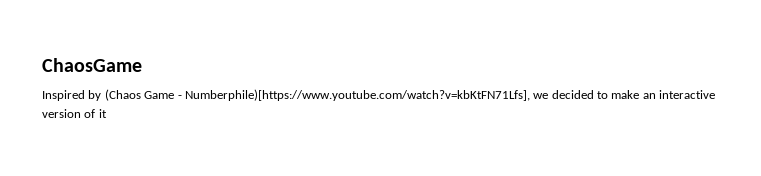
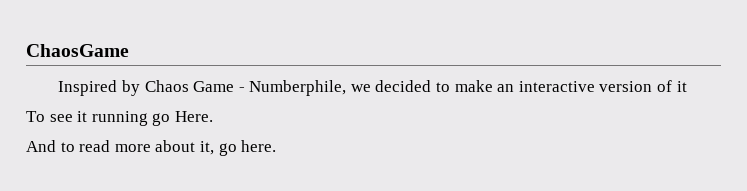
[104,89,141,101] (Chaos -> [144,80,189,92] Chaos
[184,89,530,101] Numberphile)[https://www.youtube.com/watch?v=kbKtFN71Lfs], -> [249,80,347,96] Numberphile,
(107, 113) none -> [26,111,213,126] [26,140,277,156] // To see it running go Here. // And to read more about it, go here.

